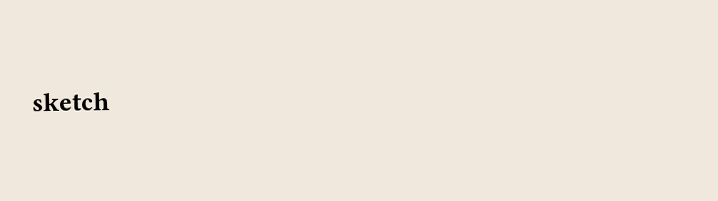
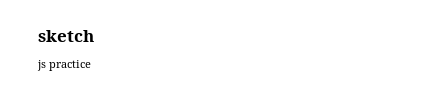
(111, 101) none -> [37,60,91,71] // js practice

